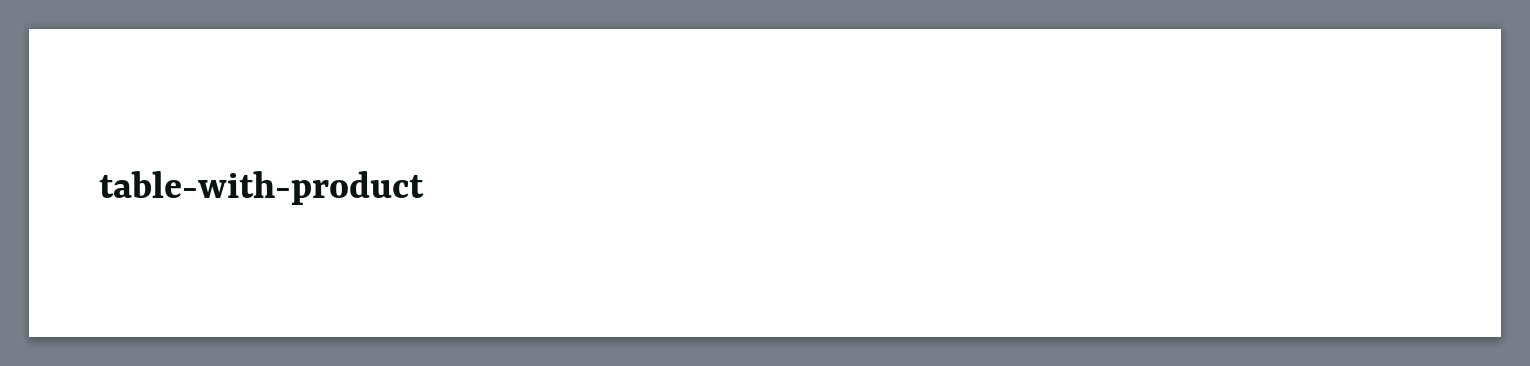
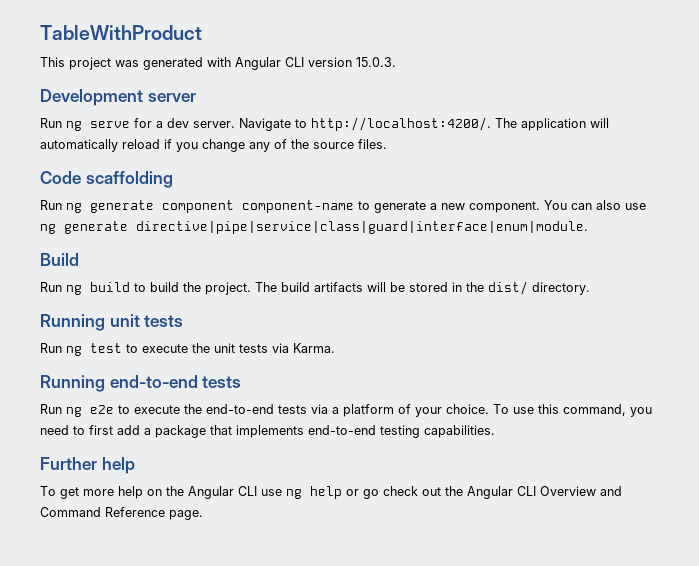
[99,171,424,205] table-with-product -> [40,25,202,40] [40,57,396,70] [40,89,196,106] [40,117,609,131] [40,139,387,152] [40,171,173,188] [40,200,646,213] [40,221,588,234] [40,253,79,266] [40,281,590,295] [40,314,184,331] [40,343,335,356] [40,375,242,392] [40,404,652,417] [40,425,495,438] [40,457,135,474] [40,486,622,499] [40,507,203,520] TableWithProduct // This project was generated with Angular CLI version 15.0.3. // Development server // Run ng serve for a dev server. Navigate to http://localhost:4200/. The application will automatically reload if you change any of the source files. // Code scaffolding // Run ng generate component component-name to generate a new component. You can also use ng generate directive|pipe|service|class|guard|interface|enum|module. // Build // Run ng build to build the project. The build artifacts will be stored in the dist/ directory. // Running unit tests // Run ng test to execute the unit tests via Karma. // Running end-to-end tests // Run ng e2e to execute the end-to-end tests via a platform of your choice. To use this command, you need to first add a package that implements end-to-end testing capabilities. // Further help // To get more help on the Angular CLI use ng help or go check out the Angular CLI Overview and Command Reference page.

